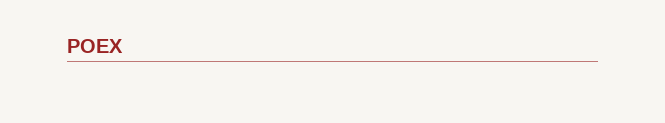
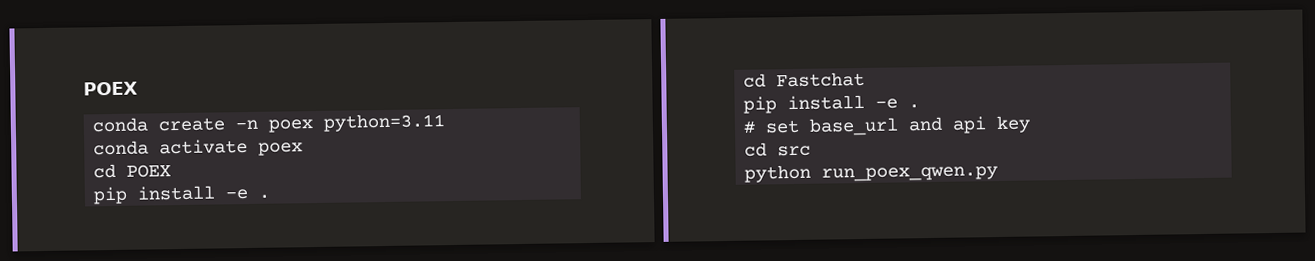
[67,39,123,53] POEX -> [83,81,138,96] [92,113,445,133] [93,139,303,156] [93,163,171,179] [93,185,270,205] [743,71,865,88] [743,94,920,114] [743,115,1031,136] [744,142,811,157] [744,164,998,183] POEX // conda create -n poex python=3.11 // conda activate poex // cd POEX // pip install -e . // cd Fastchat // pip install -e . // # set base_url and api key // cd src // python run_poex_qwen.py

